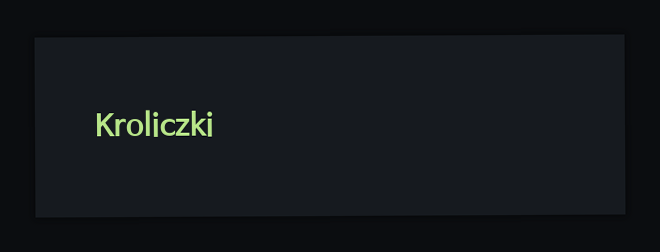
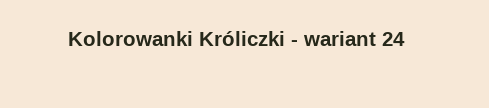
[94,109,215,138] Kroliczki -> [68,31,405,46] Kolorowanki Króliczki - wariant 24

